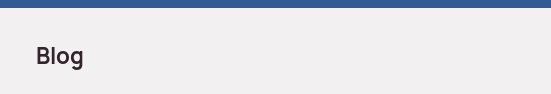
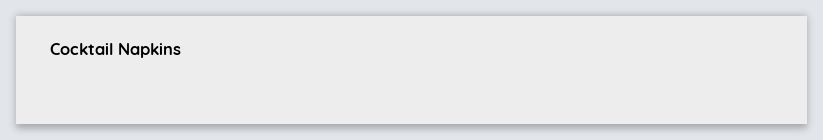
[36,47,84,70] Blog -> [50,43,181,58] Cocktail Napkins

